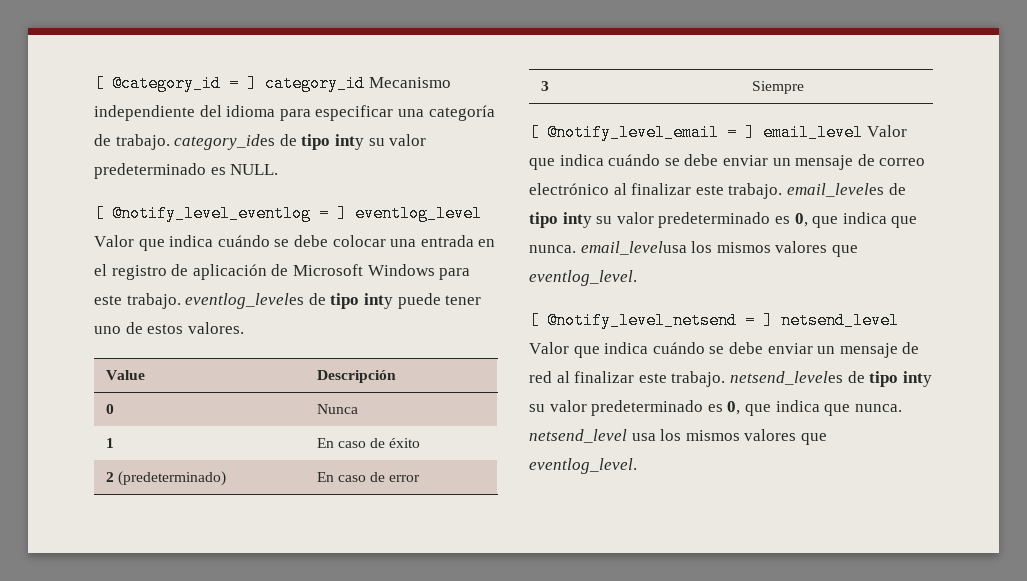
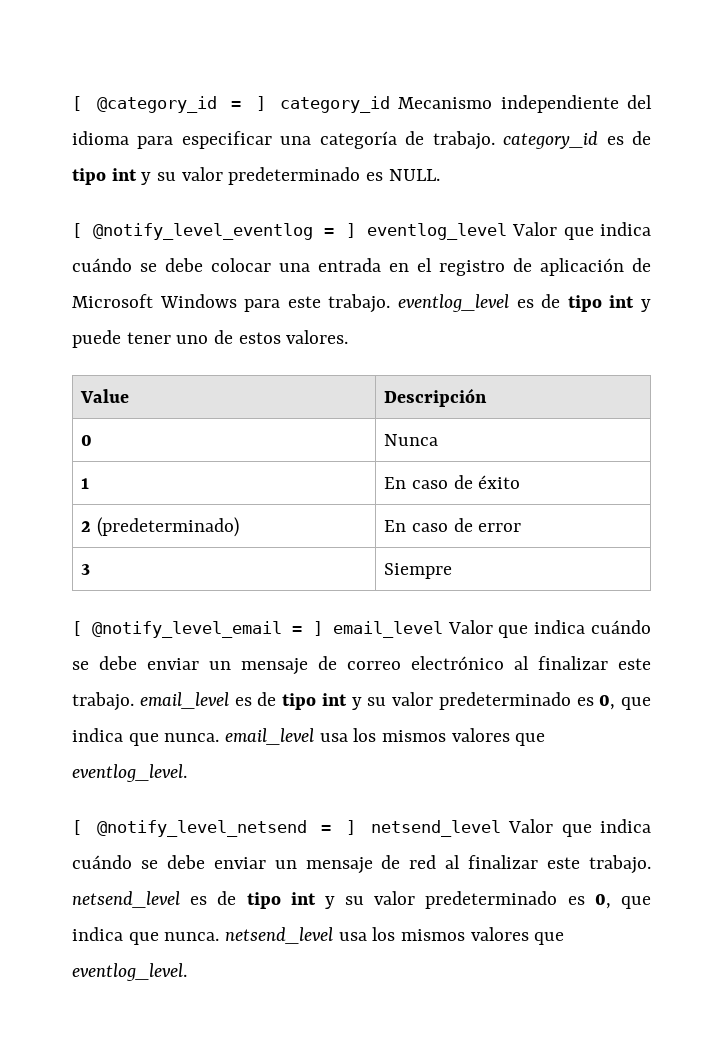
[174,134,364,150] category_ides de tipo inty -> [503,131,652,149] [72,168,152,185] category_id es de tipo int y
[185,293,393,309] eventlog_leveles de tipo inty -> [398,294,652,312] eventlog_level es de tipo int y
[786,183,906,197] [529,212,918,228] [529,241,687,255] email_leveles de tipo inty su valor predeterminado es 0, que indica que nunca. email_levelusa -> [139,692,651,710] [72,728,348,746] email_level es de tipo int y su valor predeterminado es 0, que indica que nunca. email_level usa
[729,371,932,387] netsend_leveles de tipo inty -> [72,891,335,909] netsend_level es de tipo int y

